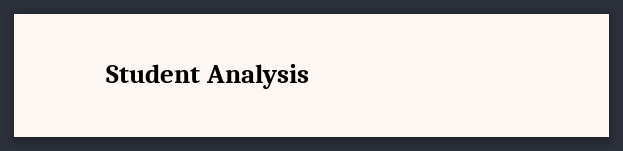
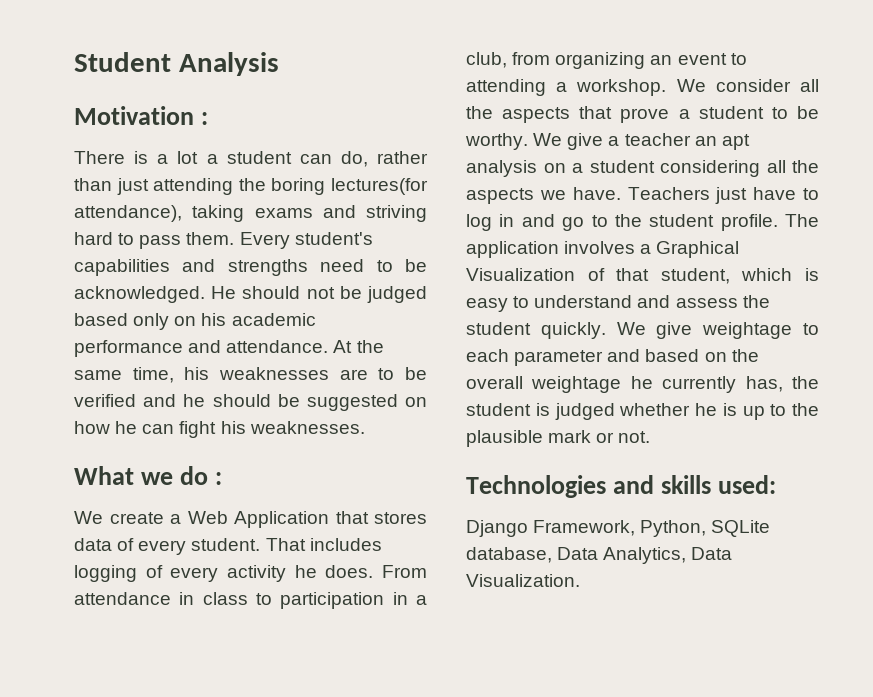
(310, 76) none -> [74,106,208,125] [74,151,428,167] [74,178,428,195] [74,205,427,222] [74,232,373,249] [74,259,427,276] [74,286,427,303] [74,313,316,330] [74,340,384,357] [74,367,427,383] [74,394,427,411] [74,421,365,438] [74,466,222,485] [74,511,427,528] [74,538,382,555] [74,565,427,582] [74,592,427,609] [466,52,747,69] [466,79,819,96] [466,106,819,123] [465,133,750,150] [466,160,819,177] [466,187,819,204] [466,214,819,231] [466,241,740,258] [466,268,819,284] [466,295,770,312] [466,322,819,339] [466,349,759,366] [466,376,819,393] [466,403,819,420] [466,430,651,447] [466,475,776,498] [466,520,771,537] [466,547,733,564] [466,574,580,587] // Motivation : // There is a lot a student can do, rather than just attending the boring lectures(for attendance), taking exams and striving hard to pass them. Every student's capabilities and strengths need to be acknowledged. He should not be judged based only on his academic performance and attendance. At the same time, his weaknesses are to be verified and he should be suggested on how he can fight his weaknesses. // What we do : // We create a Web Application that stores data of every student. That includes logging of every activity he does. From attendance in class to participation in a club, from organizing an event to attending a workshop. We consider all the aspects that prove a student to be worthy. We give a teacher an apt analysis on a student considering all the aspects we have. Teachers just have to log in and go to the student profile. The application involves a Graphical Visualization of that student, which is easy to understand and assess the student quickly. We give weightage to each parameter and based on the overall weightage he currently has, the student is judged whether he is up to the plausible mark or not. // Technologies and skills used: // Django Framework, Python, SQLite database, Data Analytics, Data Visualization.

